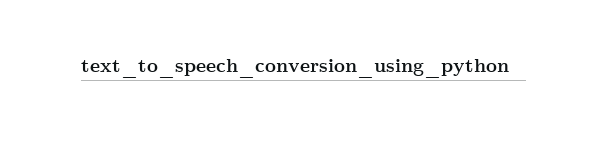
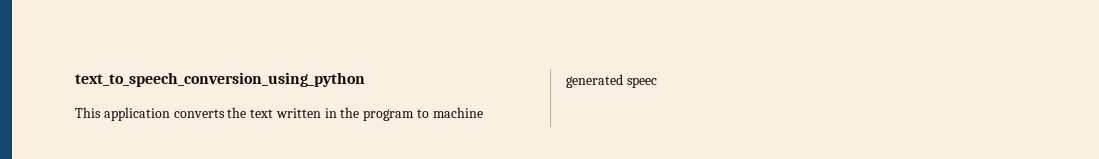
(509, 68) none -> [75,107,483,121] [566,74,657,88] // This application converts the text written in the program to machine generated speec

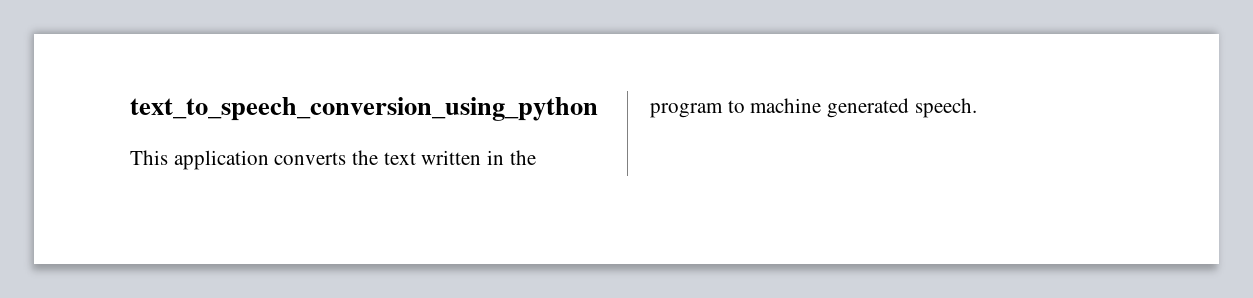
[626,77,657,88] speec -> [914,98,977,118] speech.

